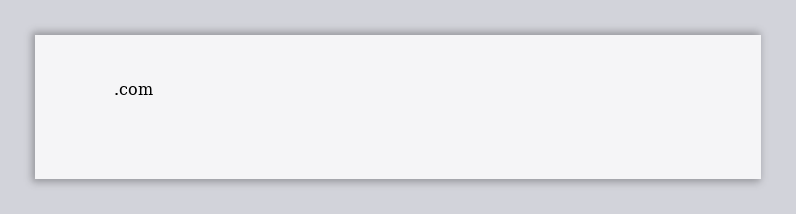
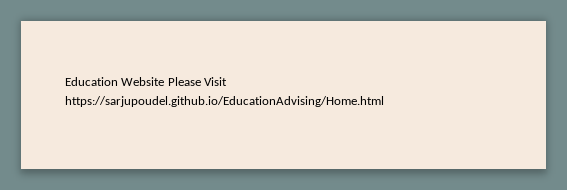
[114,86,153,95] .com -> [65,77,228,86] [65,96,384,107] Education Website Please Visit https://sarjupoudel.github.io/EducationAdvising/Home.html

